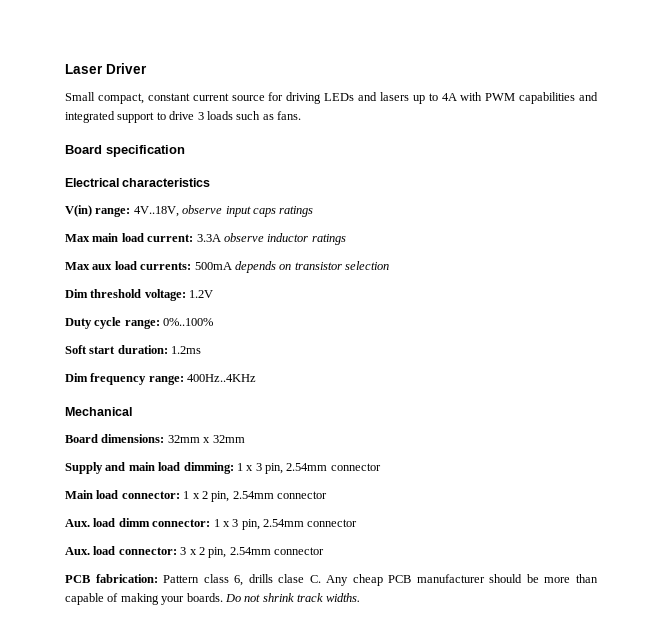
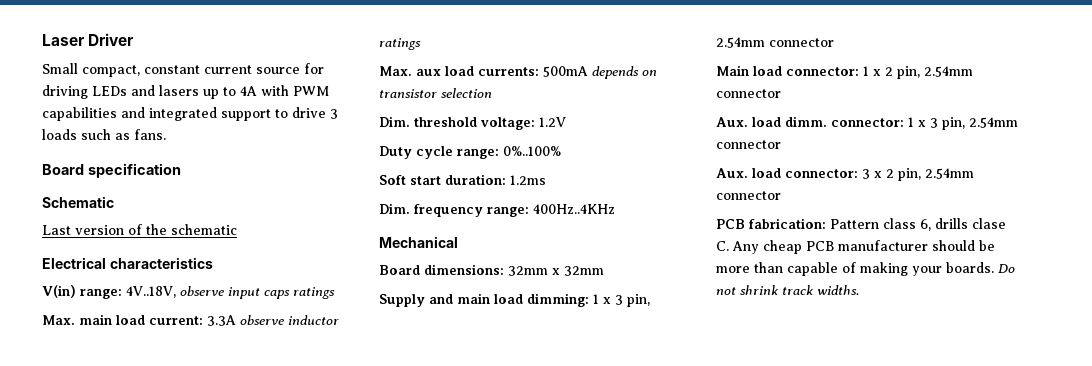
(185, 151) none -> [42,196,114,208] [42,224,237,235] // Schematic // Last version of the schematic
[65,234,90,242] Max -> [42,315,75,325] Max.
[65,262,90,270] Max -> [379,66,412,76] Max.
[65,289,88,298] Dim -> [379,116,410,127] Dim.
[65,373,88,382] Dim -> [379,203,410,214] Dim.
[118,518,150,527] dimm -> [785,116,827,127] dimm.

